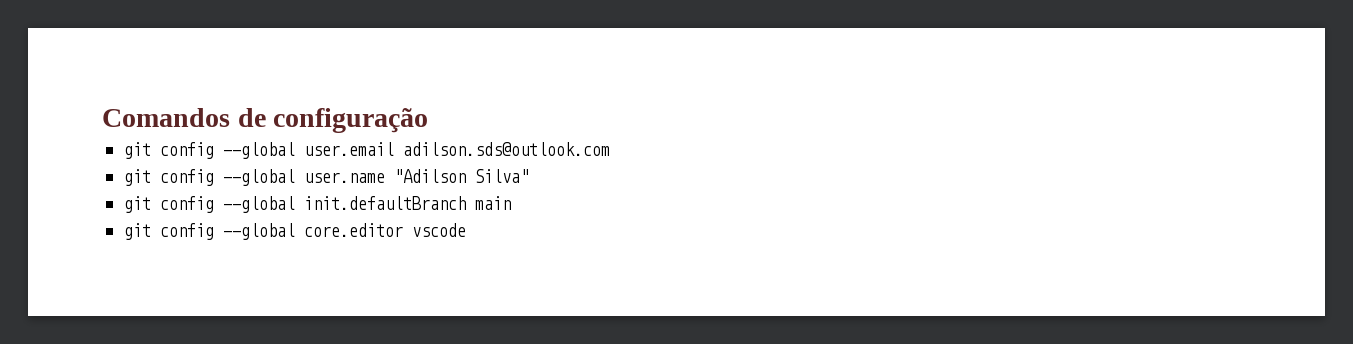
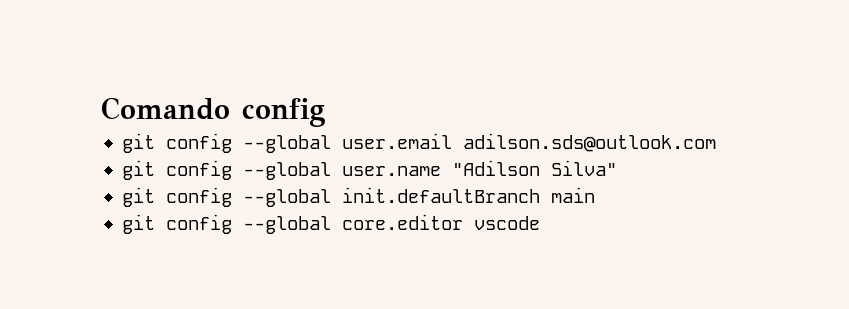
[102,108,429,133] Comandos de configuração -> [101,97,325,127] Comando config

